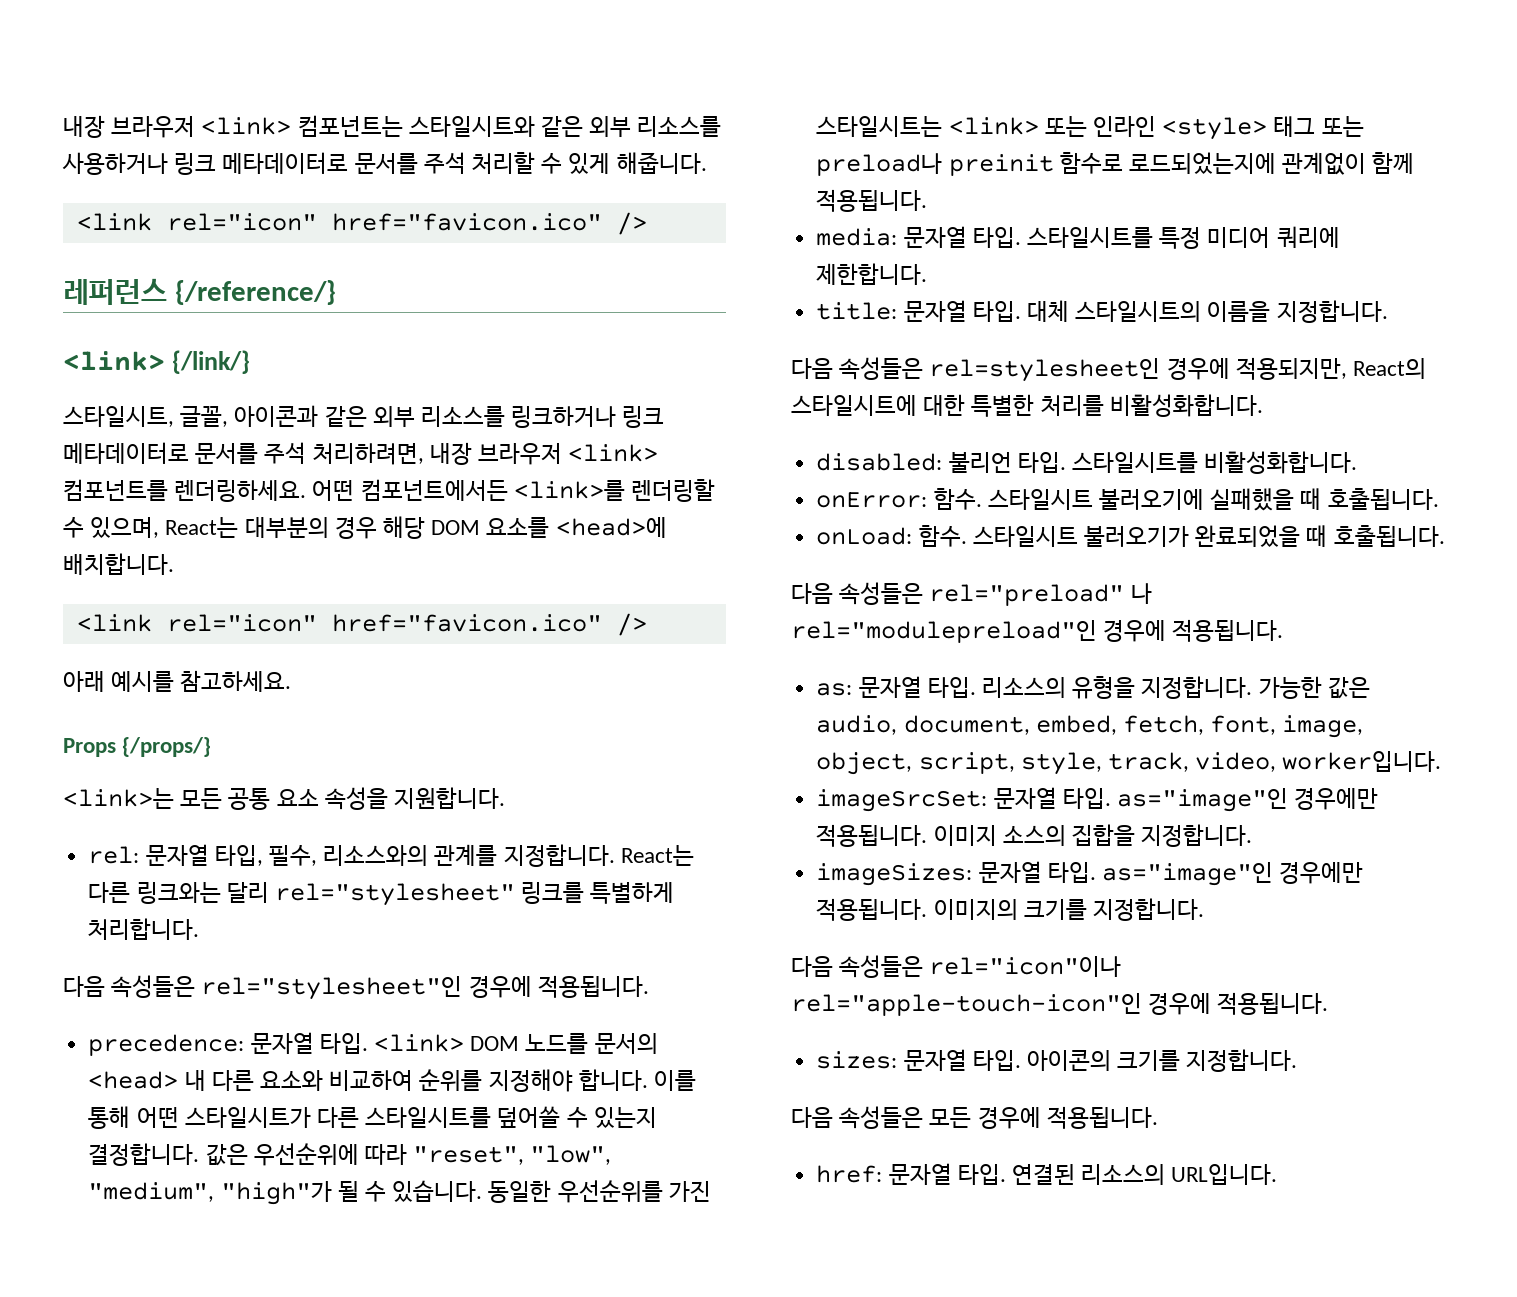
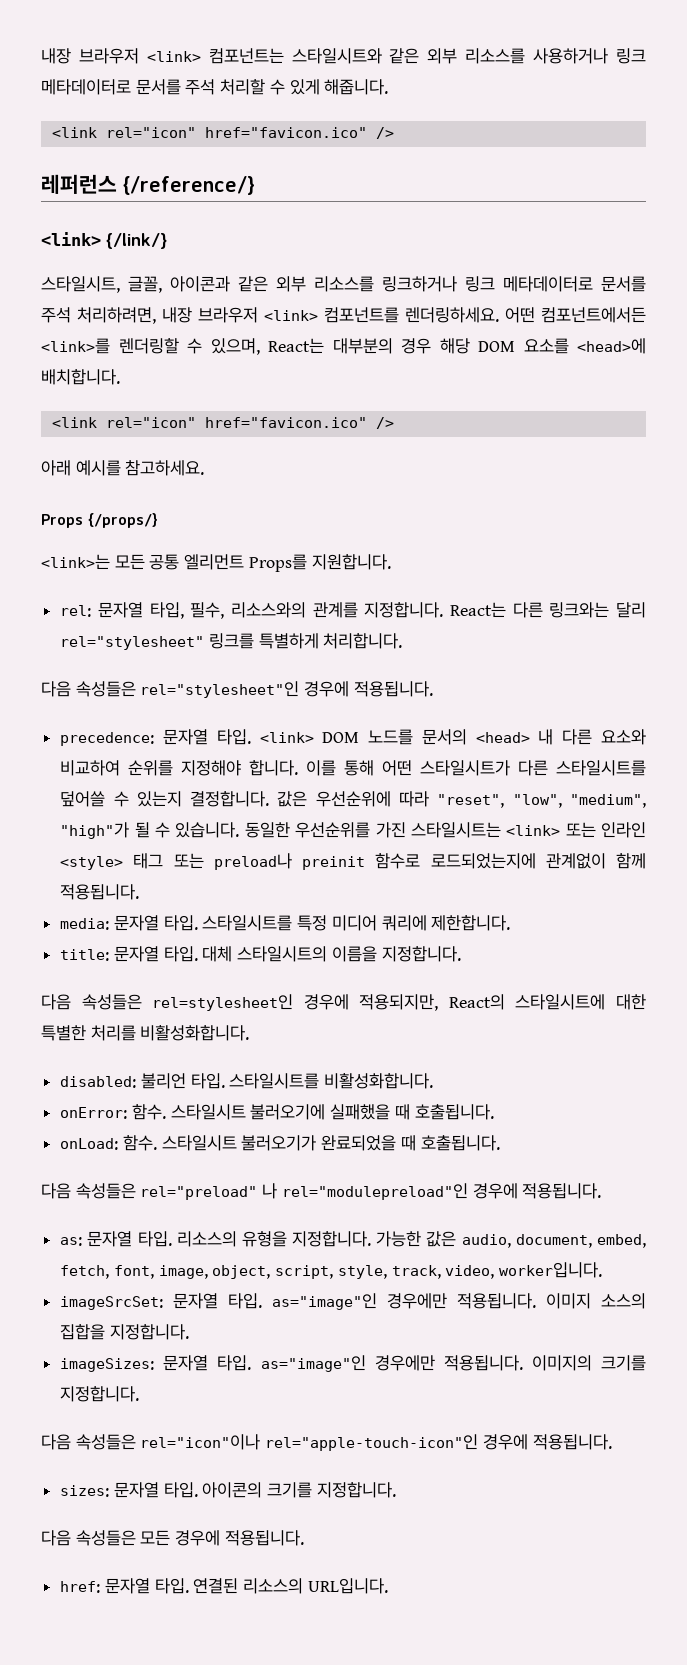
[276,787,388,810] 요소 속성을 -> [184,554,307,572] 엘리먼트 Props를

